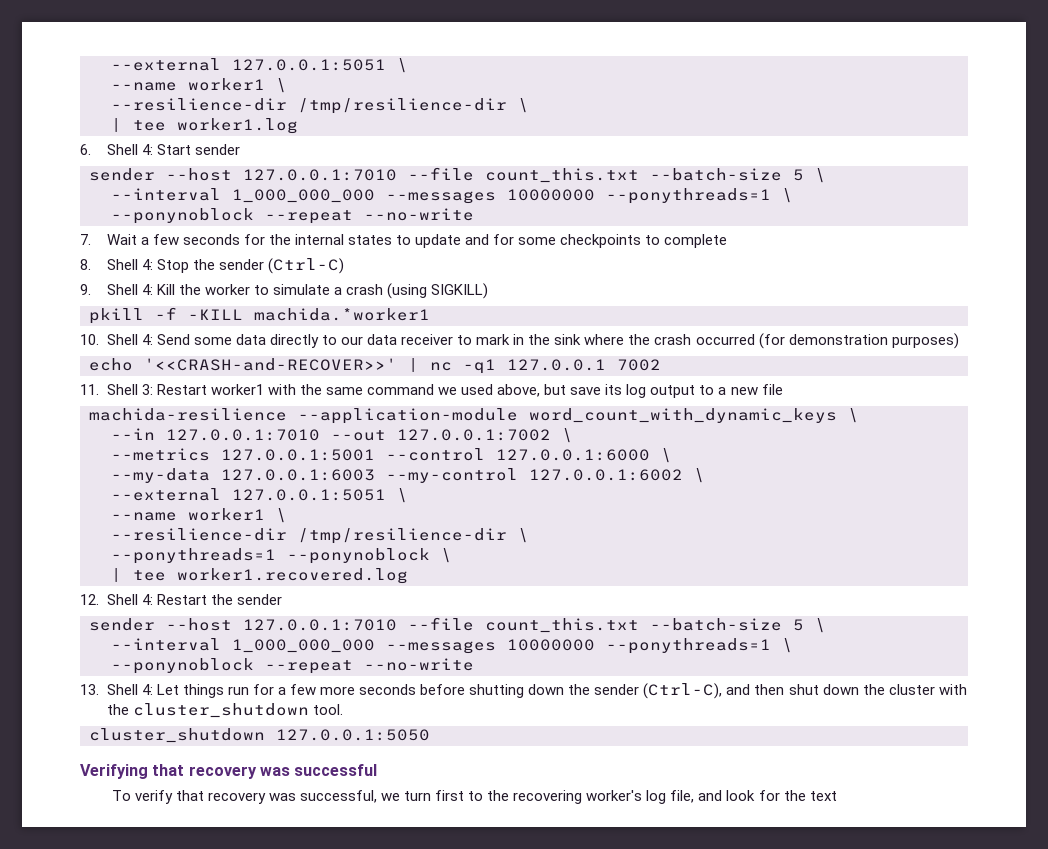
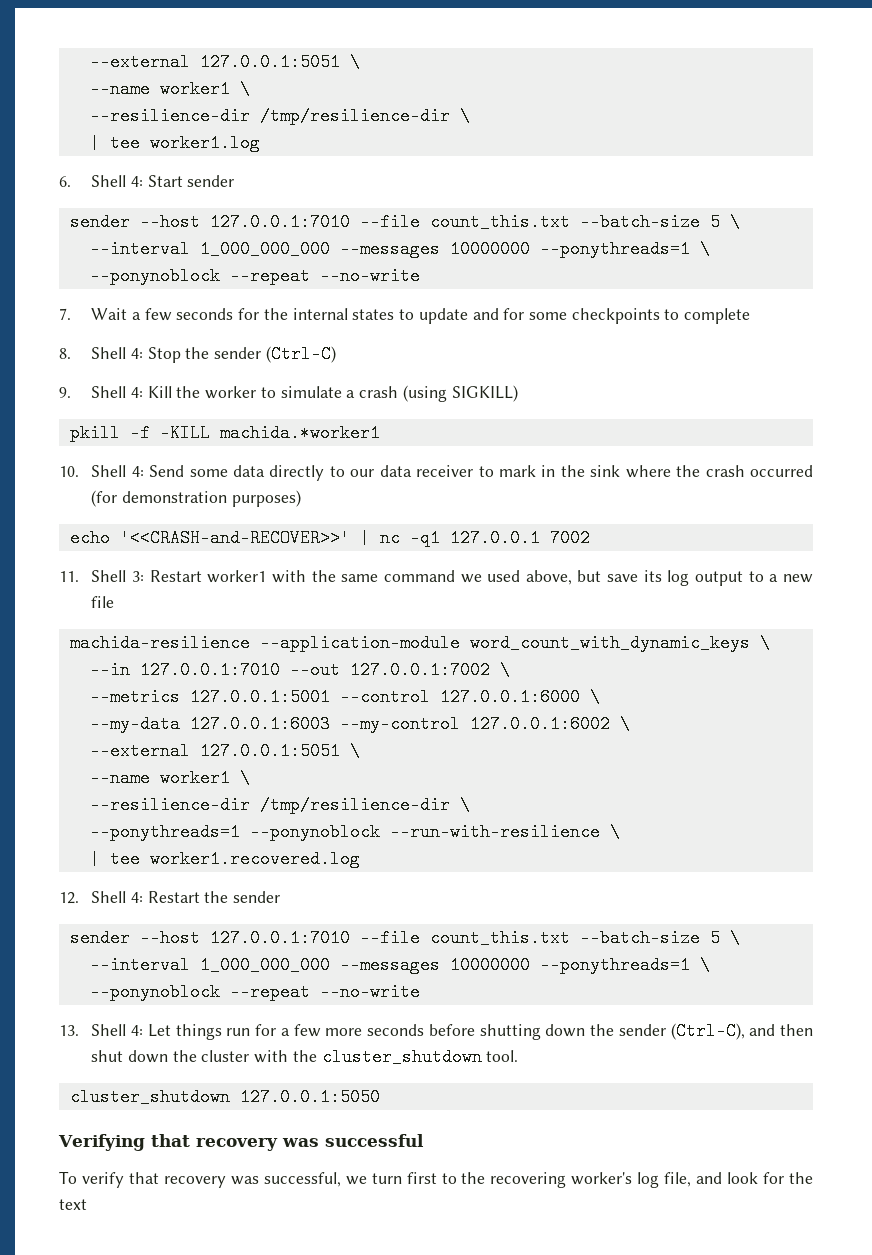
(430, 556) none -> [389,823,600,841] --run-with-resilience

